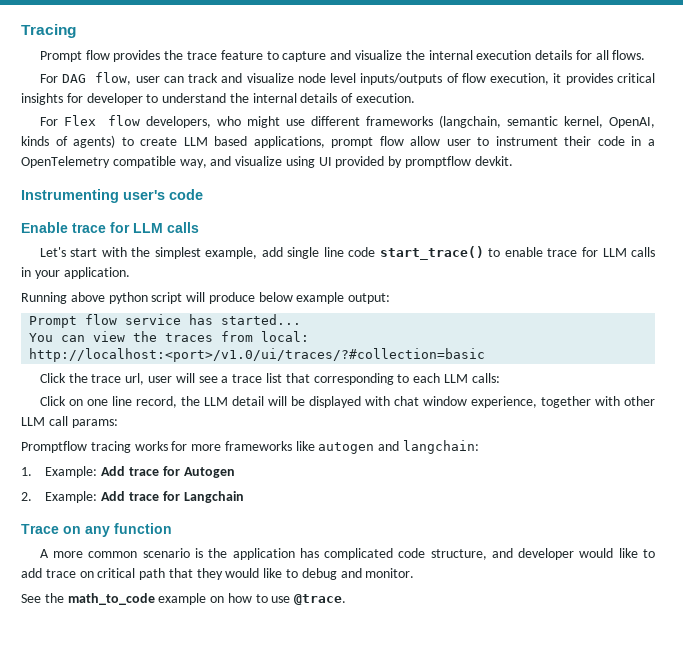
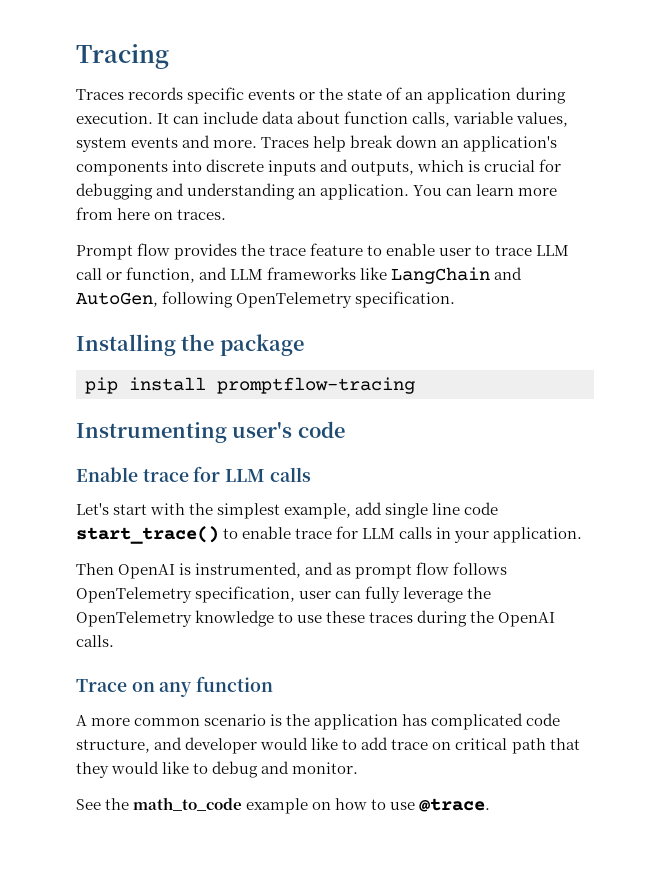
(76, 31) none -> [76,87,566,104] [76,111,569,127] [76,135,558,152] [76,159,562,176] [76,183,558,200] [76,207,227,220] // Traces records specific events or the state of an application during execution. It can include data about function calls, variable values, system events and more. Traces help break down an application's components into discrete inputs and outputs, which is crucial for debugging and understanding an application. You can learn more from here on traces.
[282,50,646,62] [39,72,655,85] [21,93,416,105] [39,115,655,128] [21,135,655,148] [21,156,513,168] capture and visualize the internal execution details for all flows. // For DAG flow, user can track and visualize node level inputs/outputs of flow execution, it provides critical insights for developer to understand the internal details of execution. // For Flex flow developers, who might use different frameworks (langchain, semantic kernel, OpenAI, kinds of agents) to create LLM based applications, prompt flow allow user to instrument their code in a OpenTelemetry compatible way, and visualize using UI provided by promptflow devkit. -> [386,243,569,256] [76,267,523,284] [76,291,456,308] [76,334,304,356] [85,377,415,394] enable user to trace LLM call or function, and LLM frameworks like LangChain and AutoGen, following OpenTelemetry specification. // Installing the package // pip install promptflow-tracing
[21,292,391,304] [29,314,302,328] [29,331,310,342] [29,348,486,362] [39,373,500,385] [39,396,656,408] [21,416,118,428] [21,440,480,454] [21,466,235,478] [21,491,244,503] Running above python script will produce below example output: // Prompt flow service has started... // You can view the traces from local: http://localhost:<port>/v1.0/ui/traces/?#collection=basic // Click the trace url, user will see a trace list that corresponding to each LLM calls: // Click on one line record, the LLM detail will be displayed with chat window experience, together with other LLM call params: // Promptflow tracing works for more frameworks like autogen and langchain: // 1. Example: Add trace for Autogen // 2. Example: Add trace for Langchain -> [76,562,508,579] [76,586,492,603] [76,610,556,627] [76,635,114,647] Then OpenAI is instrumented, and as prompt flow follows OpenTelemetry specification, user can fully leverage the OpenTelemetry knowledge to use these traces during the OpenAI calls.

